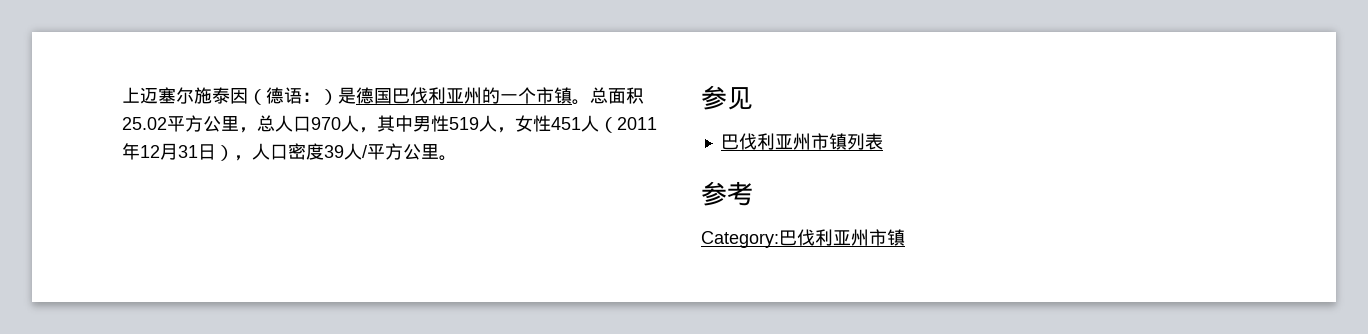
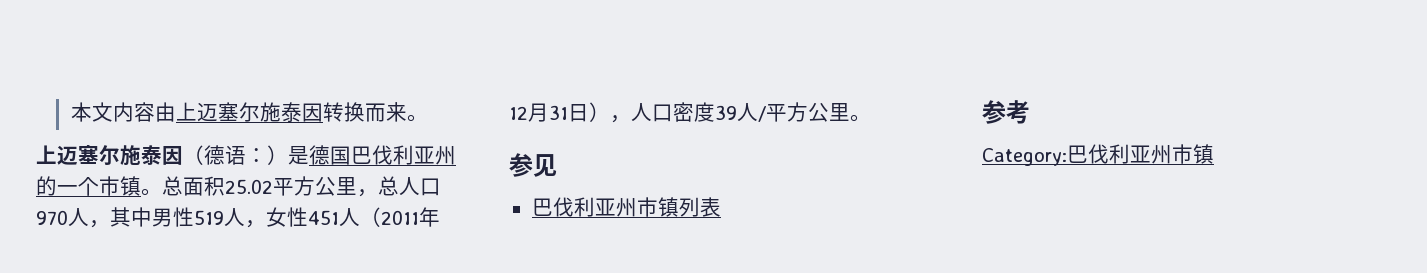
(122, 95) none -> [70,102,428,122] 本文内容由上迈塞尔施泰因转换而来。 //

